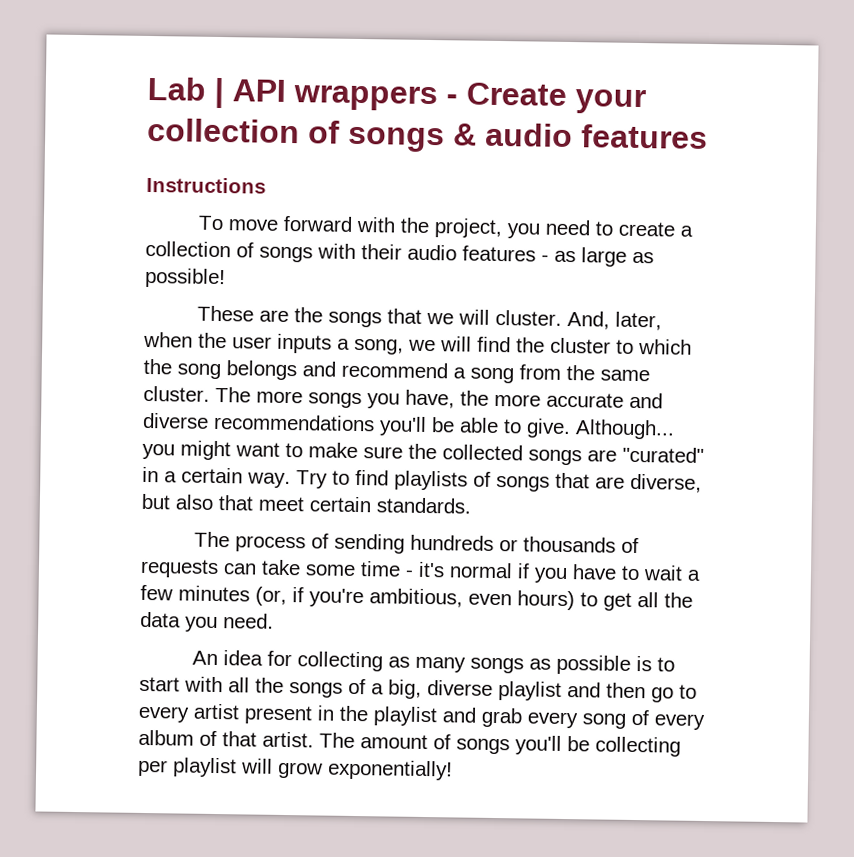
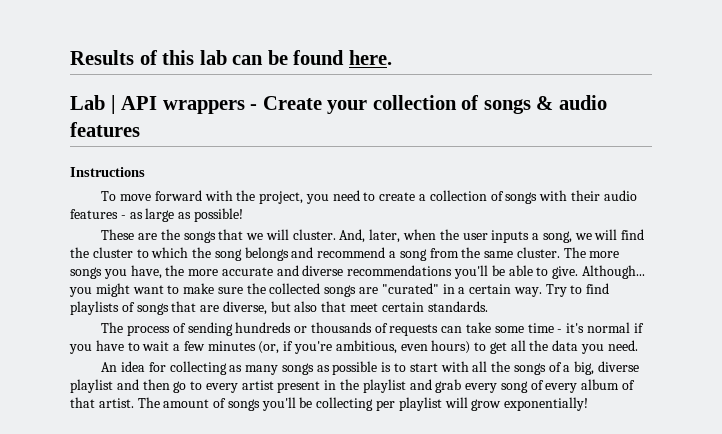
(147, 88) none -> [70,50,392,65] Results of this lab can be found here. //

